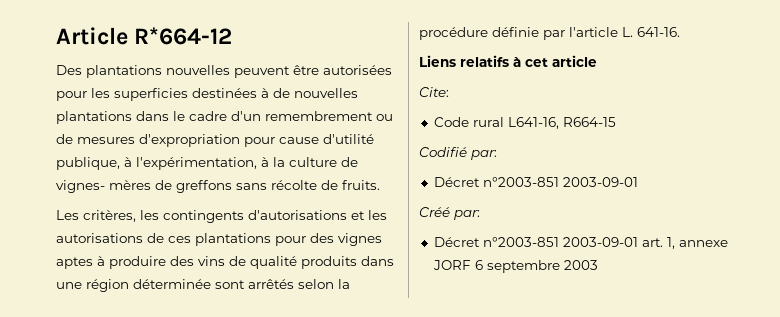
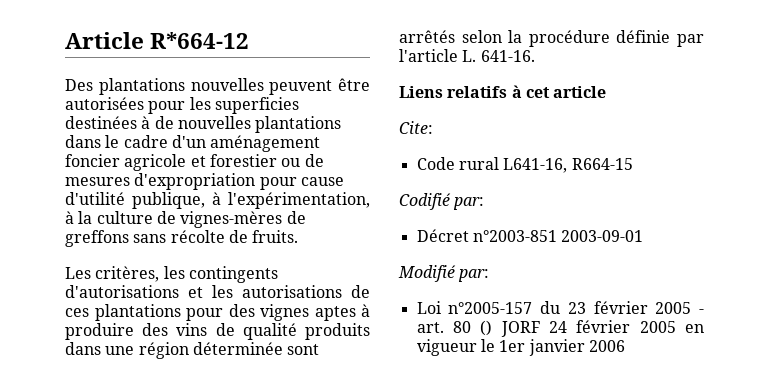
[265,111,373,121] remembrement -> [210,135,321,152] [65,154,277,171] aménagement foncier agricole et forestier
[56,180,151,193] vignes- mères -> [180,211,283,228] vignes-mères
[419,207,480,220] [433,237,728,249] [432,260,598,273] Créé par: // Décret n°2003-851 2003-09-01 art. 1, annexe JORF 6 septembre 2003 -> [398,265,490,282] [416,301,704,314] [416,320,704,337] [416,339,625,356] Modifié par: // Loi n°2005-157 du 23 février 2005 - art. 80 () JORF 24 février 2005 en vigueur le 1er janvier 2006

